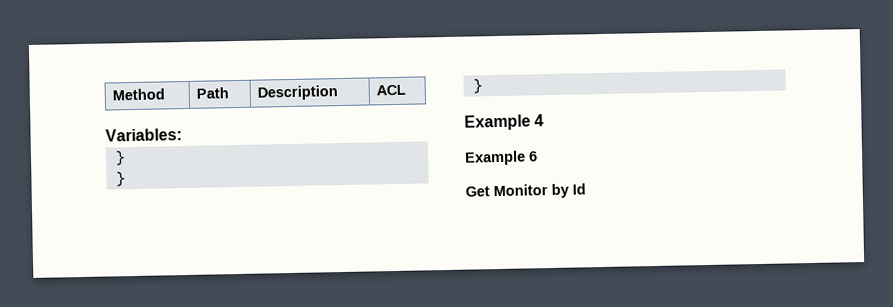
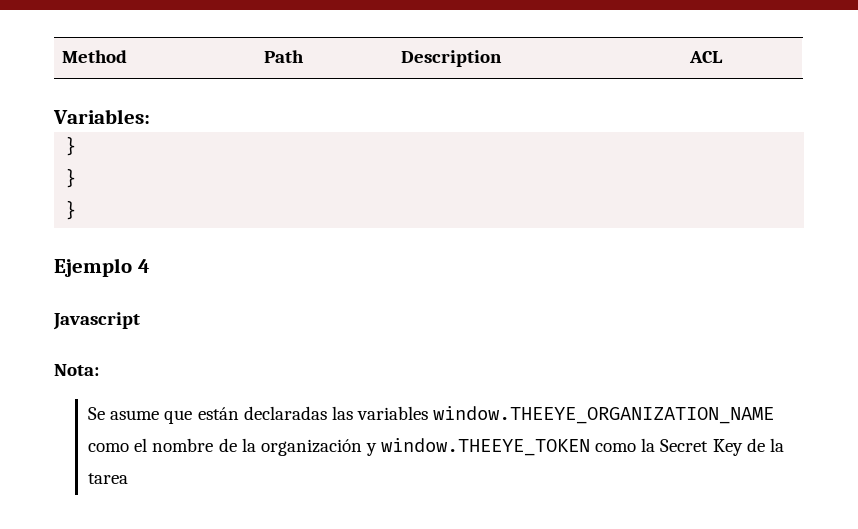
[464,114,531,131] Example -> [54,258,132,277] Ejemplo
[464,150,538,166] [465,183,586,198] Example 6 // Get Monitor by Id -> [53,312,140,330] [54,364,99,376] [88,406,775,424] [88,438,784,456] [88,473,129,484] Javascript // Nota: // Se asume que están declaradas las variables window.THEEYE_ORGANIZATION_NAME como el nombre de la organización y window.THEEYE_TOKEN como la Secret Key de la tarea

